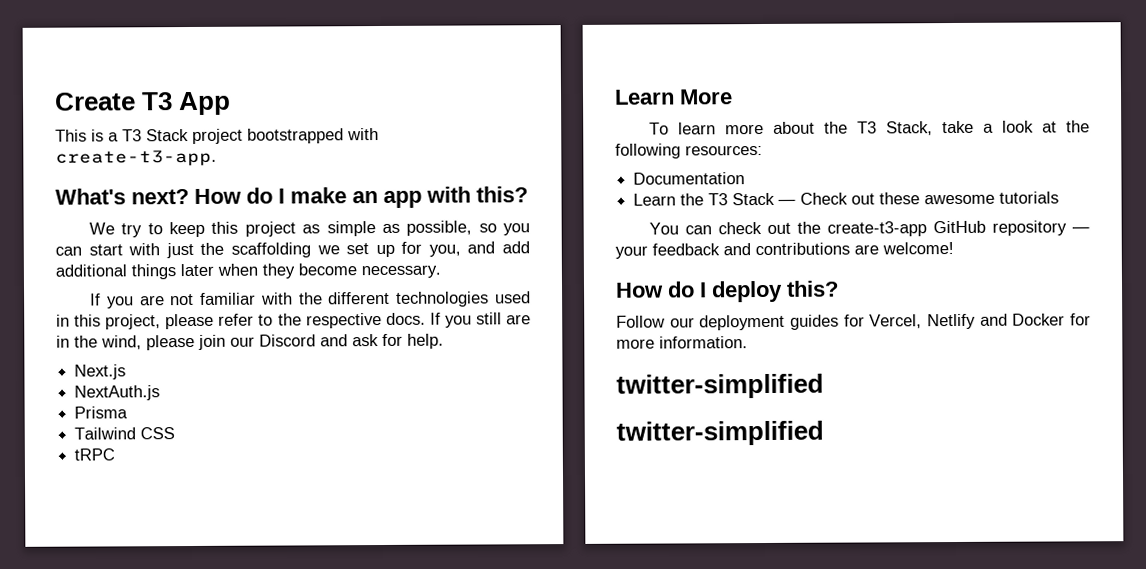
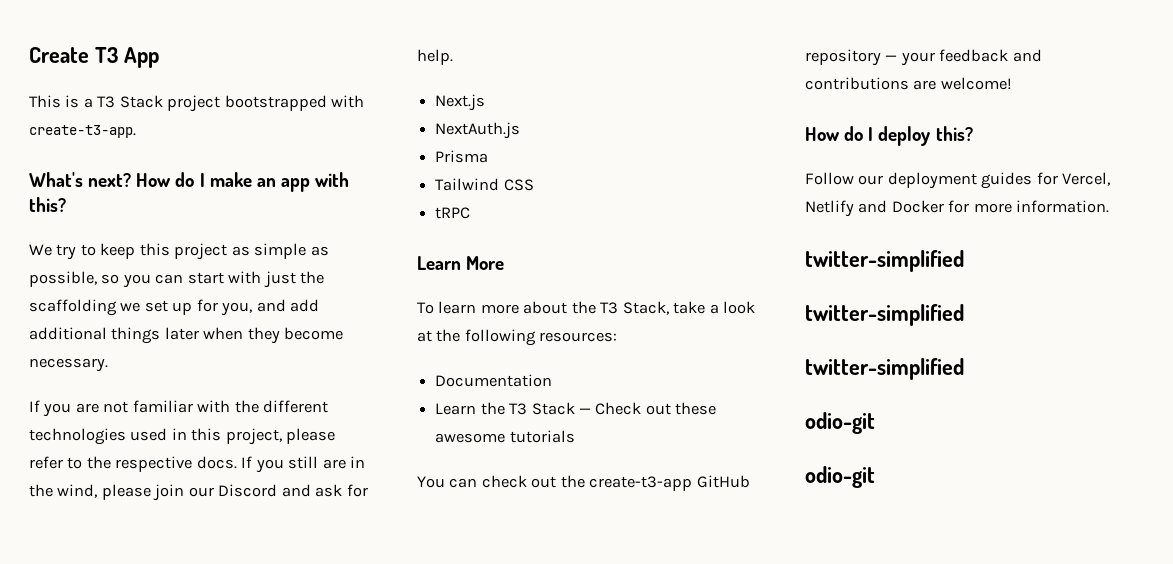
(824, 433) none -> [805,358,964,380] [805,412,875,434] [805,466,875,488] // twitter-simplified // odio-git // odio-git

